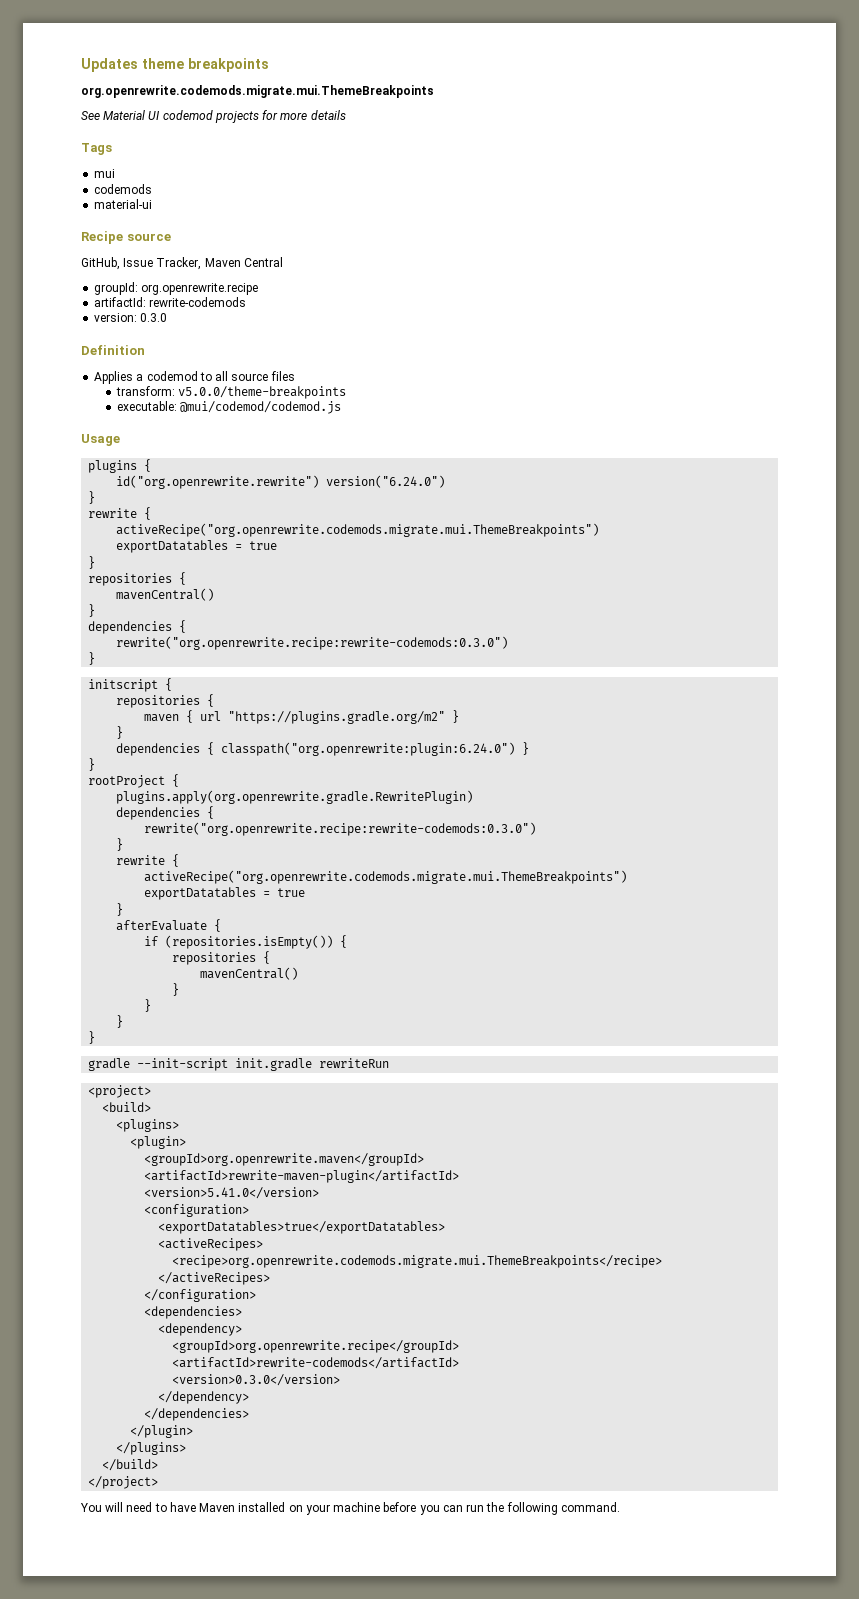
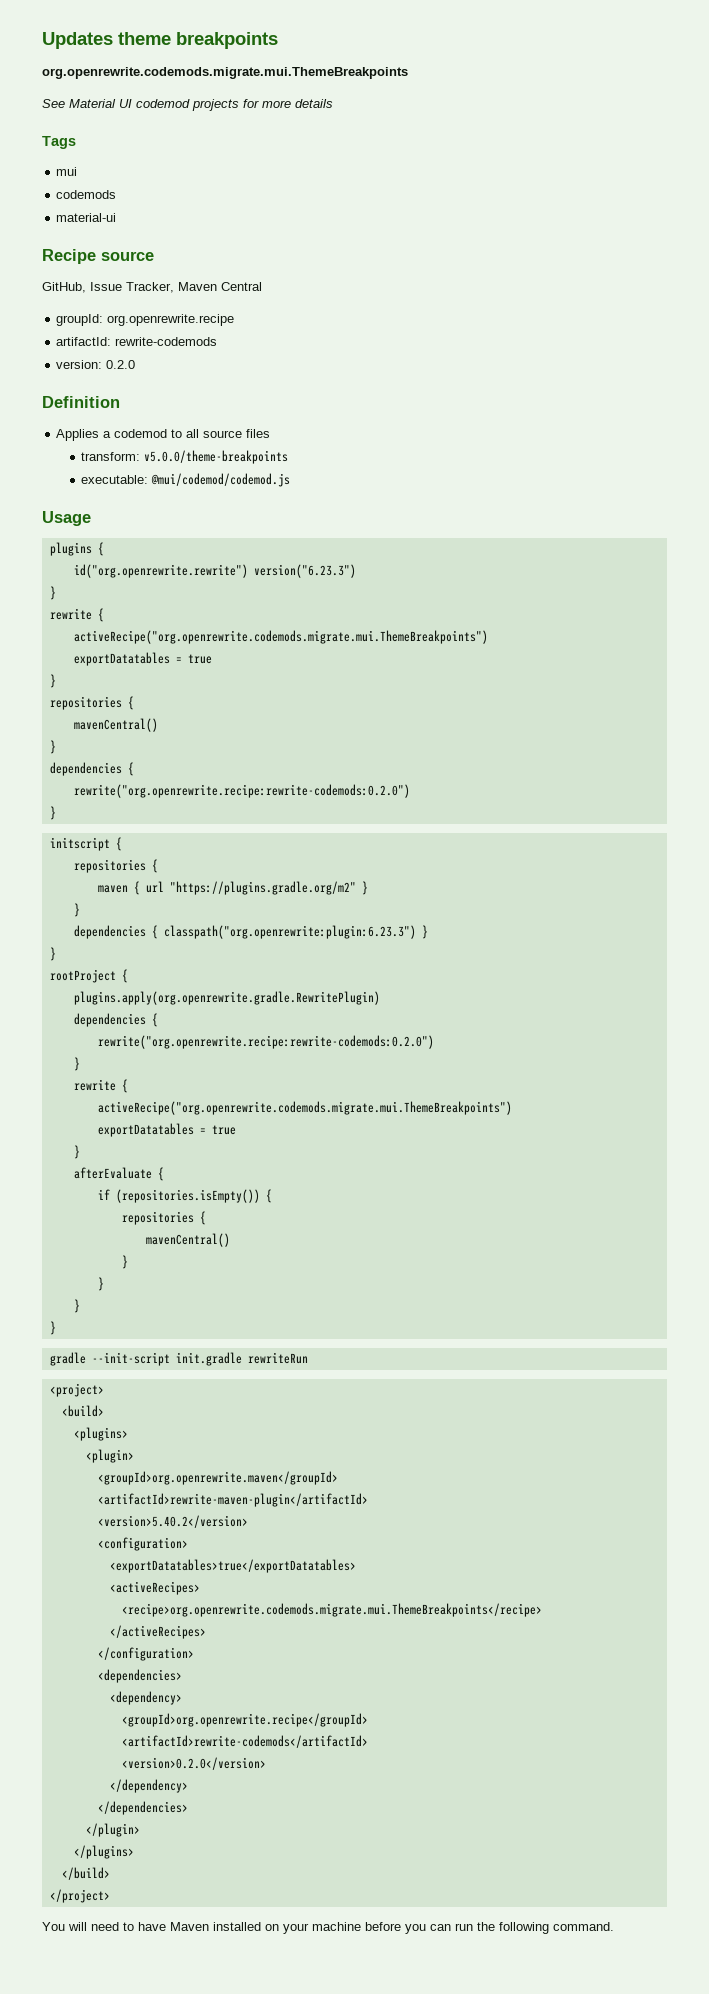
[140,313,168,322] 0.3.0 -> [106,360,136,369] 0.2.0
[326,475,446,488] version("6.24.0") -> [253,564,356,578] version("6.23.3")
[116,636,509,650] rewrite("org.openrewrite.recipe:rewrite-codemods:0.3.0") -> [73,784,410,798] rewrite("org.openrewrite.recipe:rewrite-codemods:0.2.0")
[221,742,516,756] classpath("org.openrewrite:plugin:6.24.0") -> [163,925,416,939] classpath("org.openrewrite:plugin:6.23.3")
[144,822,537,836] rewrite("org.openrewrite.recipe:rewrite-codemods:0.3.0") -> [97,1035,434,1049] rewrite("org.openrewrite.recipe:rewrite-codemods:0.2.0")
[144,1187,320,1199] <version>5.41.0</version> -> [97,1515,248,1528] <version>5.40.2</version>
[172,1374,341,1386] <version>0.3.0</version> -> [121,1757,266,1770] <version>0.2.0</version>

